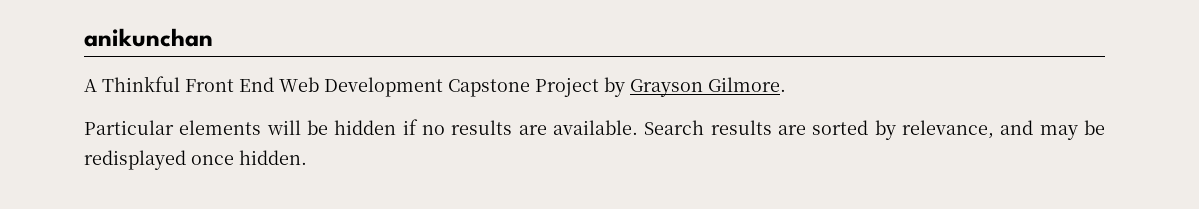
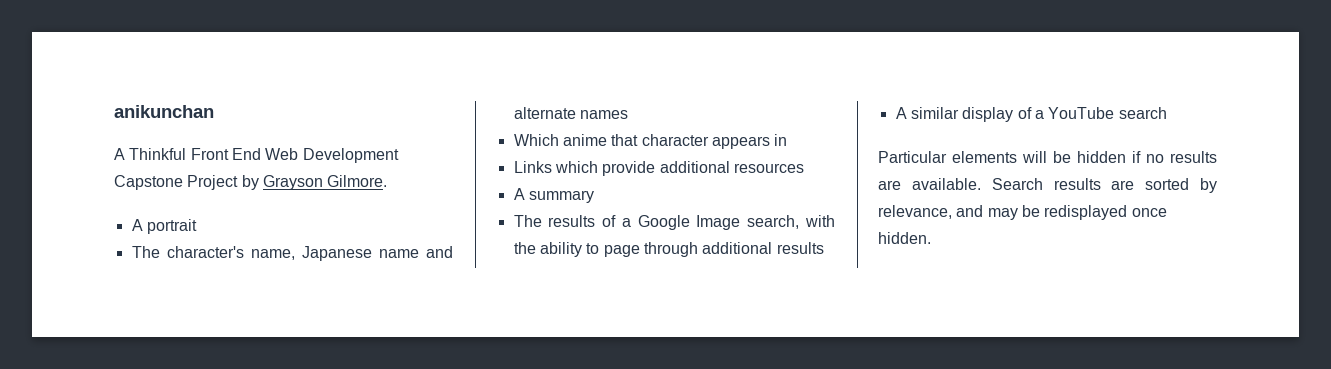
(786, 84) none -> [131,219,197,234] [131,246,453,261] [513,107,628,119] [513,134,788,149] [513,161,804,176] [513,188,594,203] [513,215,835,230] [513,242,824,257] [895,107,1167,122] // A portrait // The character's name, Japanese name and alternate names // Which anime that character appears in // Links which provide additional resources // A summary // The results of a Google Image search, with the ability to page through additional results // A similar display of a YouTube search

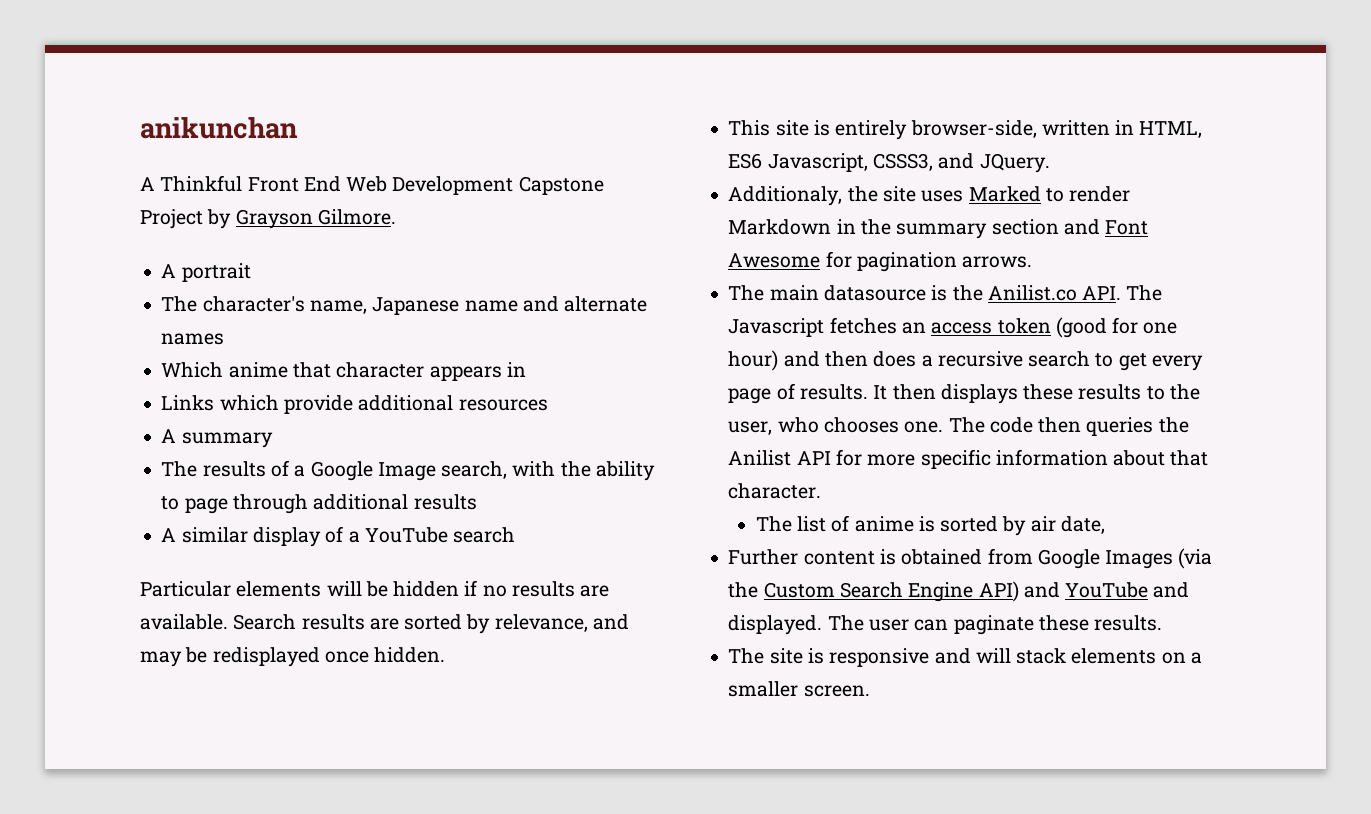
(931, 238) none -> [728,120,1203,140] [728,153,1050,173] [728,186,1131,206] [728,219,1149,239] [728,251,1033,272] [728,285,1163,301] [728,317,1178,338] [728,350,1203,371] [728,383,1200,404] [728,417,1189,436] [728,449,1209,469] [728,483,822,499] [755,515,1105,536] [728,548,1213,569] [728,581,1190,602] [728,615,1163,635] [728,648,1202,667] [728,681,870,697] // This site is entirely browser-side, written in HTML, ES6 Javascript, CSSS3, and JQuery. // Additionaly, the site uses Marked to render Markdown in the summary section and Font Awesome for pagination arrows. // The main datasource is the Anilist.co API. The Javascript fetches an access token (good for one hour) and then does a recursive search to get every page of results. It then displays these results to the user, who chooses one. The code then queries the Anilist API for more specific information about that character. // The list of anime is sorted by air date, // Further content is obtained from Google Images (via the Custom Search Engine API) and YouTube and displayed. The user can paginate these results. // The site is responsive and will stack elements on a smaller screen.

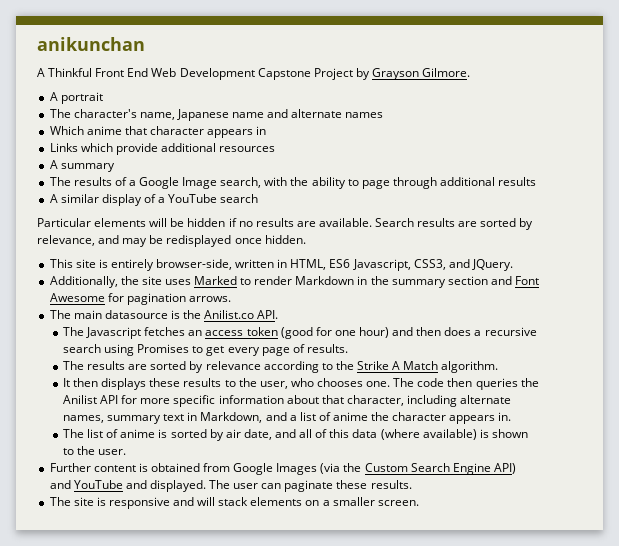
[872,153,933,171] CSSS3, -> [413,259,446,270] CSS3,
[728,186,843,206] Additionaly, -> [49,276,118,288] Additionally,
(1122, 293) none -> (279, 314) //
(1091, 359) none -> [104,344,190,356] using Promises
(868, 392) none -> [63,361,499,373] // The results are sorted by relevance according to the Strike A Match algorithm. //
[728,483,822,499] character. -> [346,395,512,407] [63,412,512,424] character, including alternate names, summary text in Markdown, and a list of anime the character appears in.
(1105, 525) none -> [274,429,528,440] [63,446,127,455] and all of this data (where available) is shown to the user.

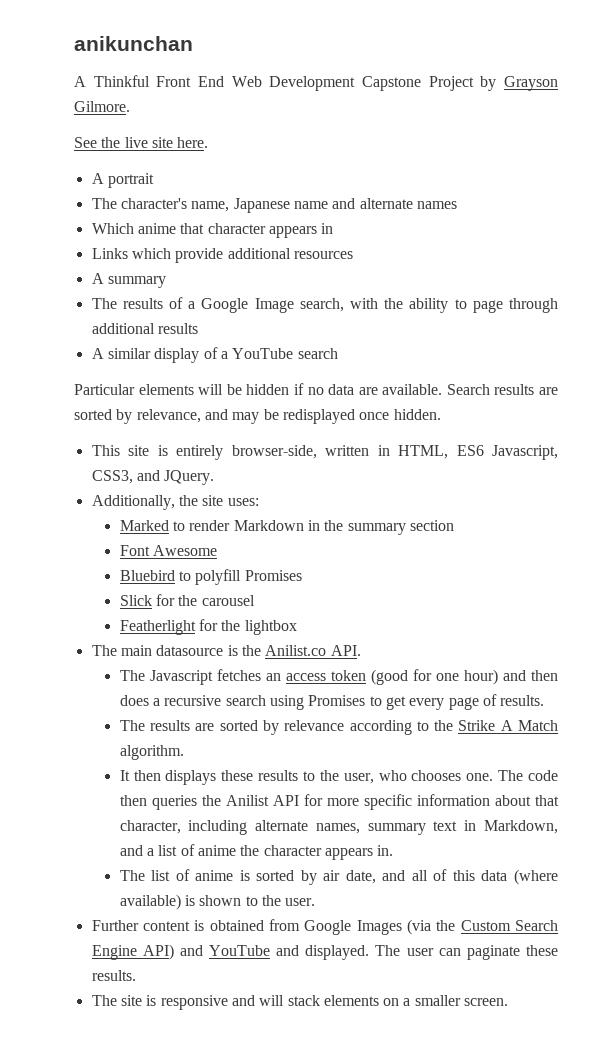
(471, 72) none -> [74,137,209,148] // See the live site here.
[255,218,294,227] results -> [328,384,355,395] data
[164,279,191,285] uses -> [227,498,259,506] uses: //
[490,276,512,285] and -> (454, 525) //
[107,293,231,305] for pagination arrows. -> [119,569,302,585] [119,594,255,606] [119,619,297,635] // Bluebird to polyfill Promises // Slick for the carousel // Featherlight for the lightbox

